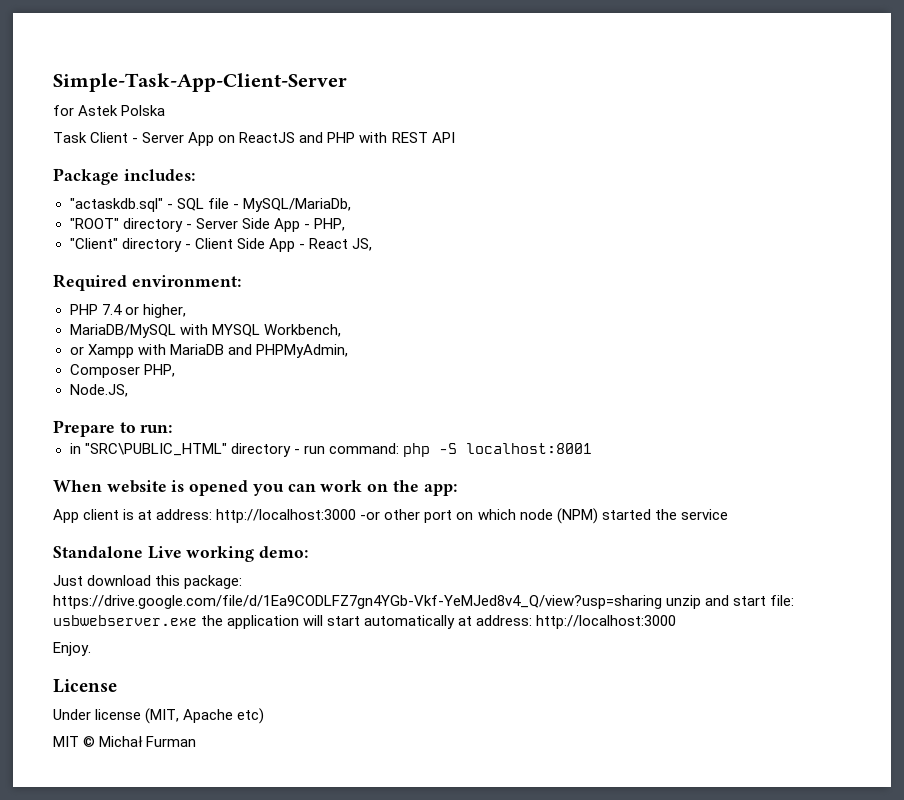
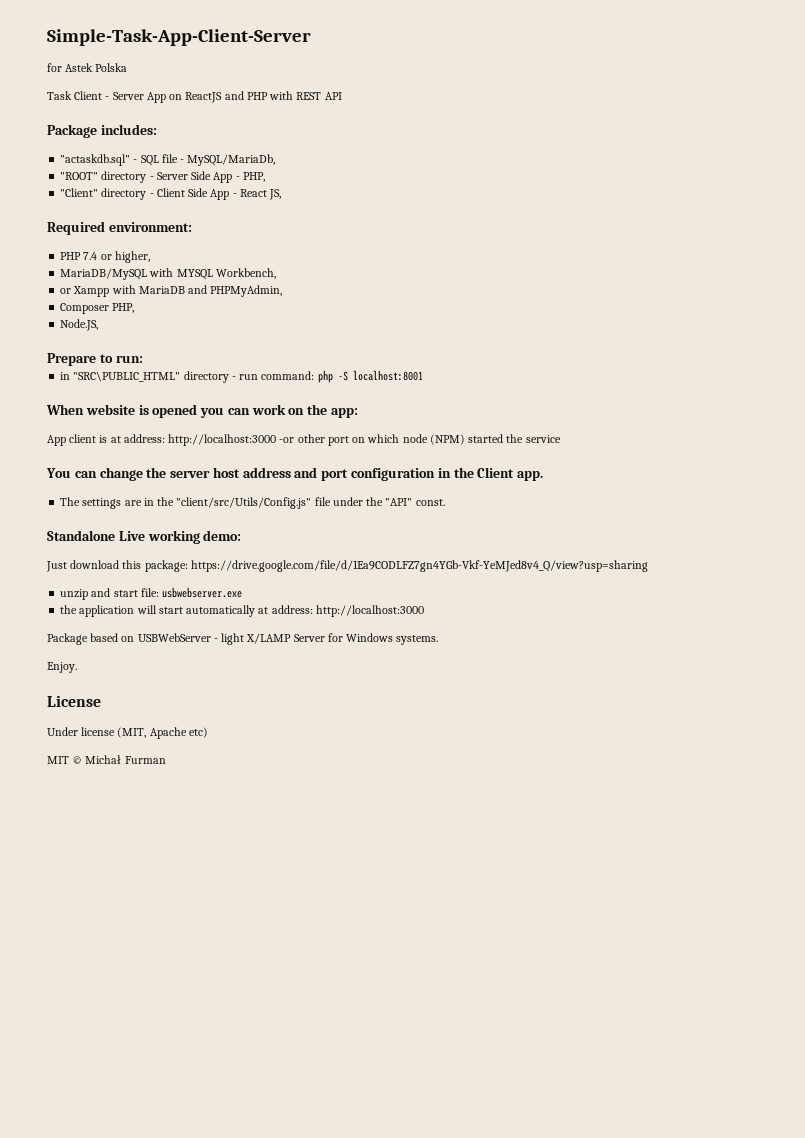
(728, 514) none -> [46,467,544,481] [60,497,445,509] // You can change the server host address and port configuration in the Client app. // The settings are in the "client/src/Utils/Config.js" file under the "API" const.
(662, 602) none -> (648, 566) //
(197, 620) none -> (243, 592) //
(677, 622) none -> [47,633,439,645] // Package based on USBWebServer - light X/LAMP Server for Windows systems.

